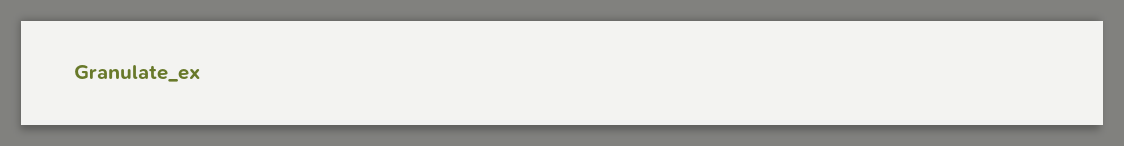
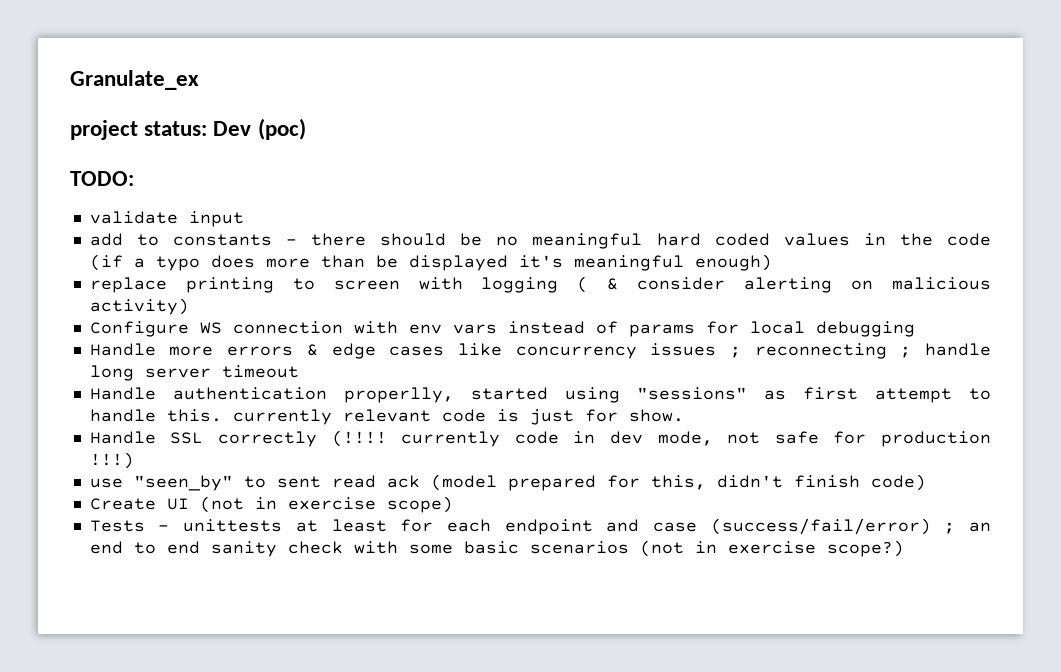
(200, 73) none -> [70,118,306,140] [70,171,134,186] [89,211,244,227] [89,233,991,249] [89,254,772,271] [89,276,991,293] [89,298,189,315] [89,321,915,337] [89,343,992,359] [89,365,299,381] [89,387,992,403] [89,409,684,425] [89,430,992,447] [89,452,134,469] [89,474,926,491] [89,496,453,513] [89,518,992,535] [89,540,904,557] // project status: Dev (poc) // TODO: // validate input // add to constants - there should be no meaningful hard coded values in the code (if a typo does more than be displayed it's meaningful enough) // replace printing to screen with logging ( & consider alerting on malicious activity) // Configure WS connection with env vars instead of params for local debugging // Handle more errors & edge cases like concurrency issues ; reconnecting ; handle long server timeout // Handle authentication properlly, started using "sessions" as first attempt to handle this. currently relevant code is just for show. // Handle SSL correctly (!!!! currently code in dev mode, not safe for production !!!) // use "seen_by" to sent read ack (model prepared for this, didn't finish code) // Create UI (not in exercise scope) // Tests - unittests at least for each endpoint and case (success/fail/error) ; an end to end sanity check with some basic scenarios (not in exercise scope?)

